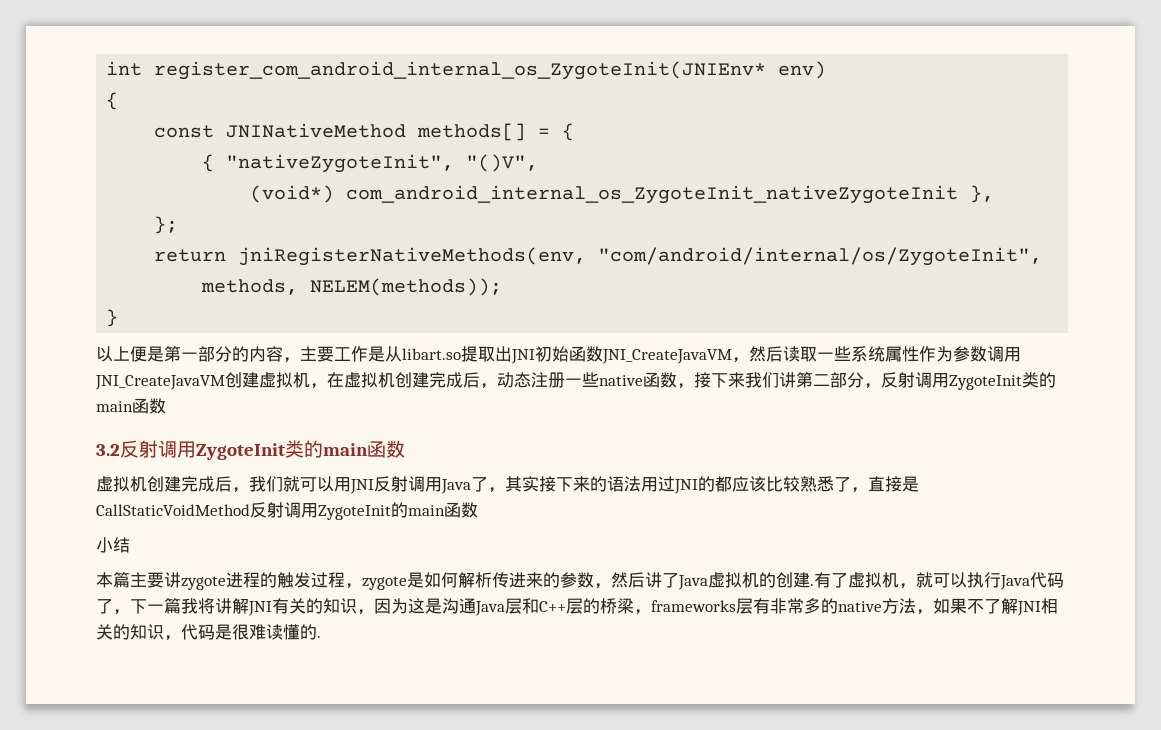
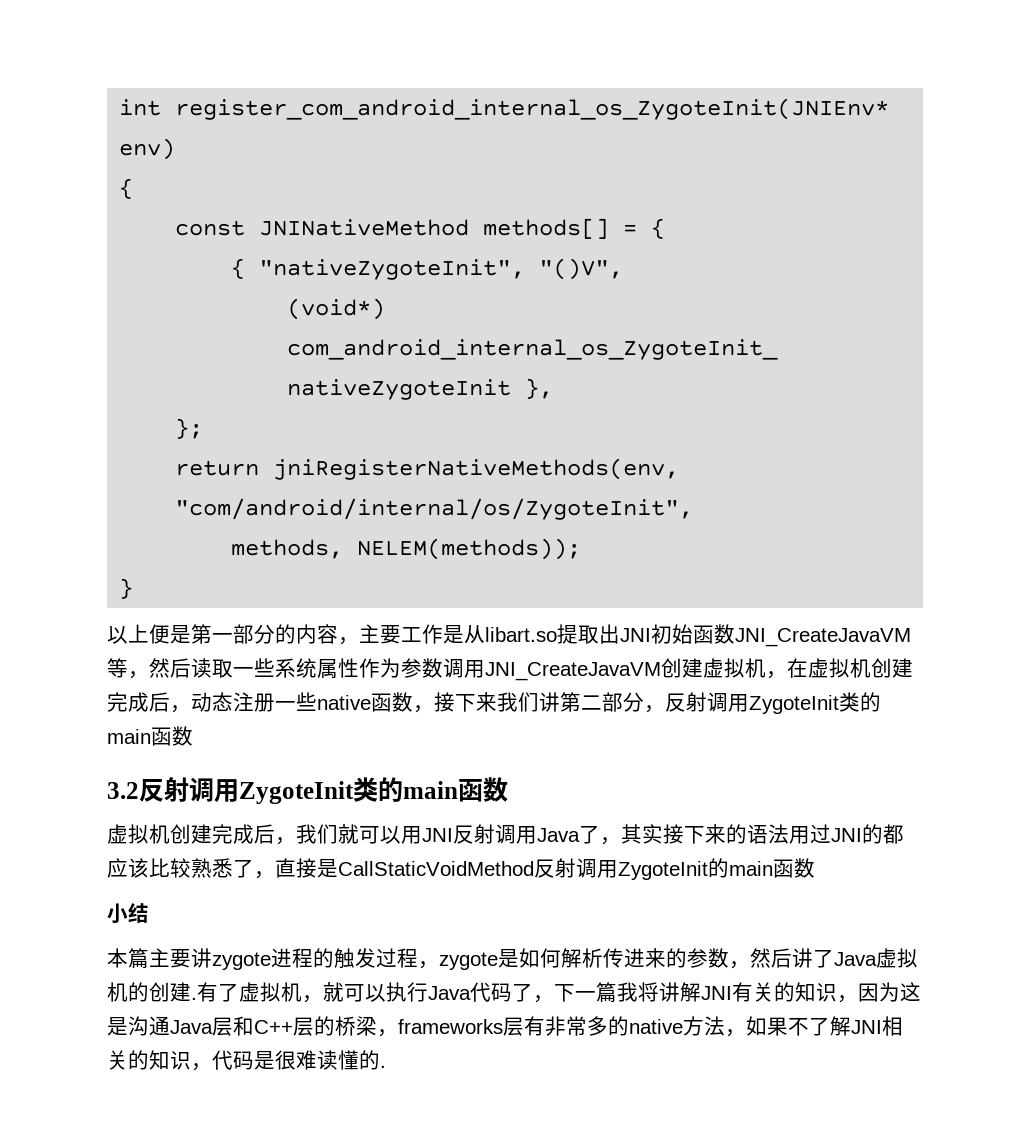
(732, 356) none -> [107,658,128,678] 等

